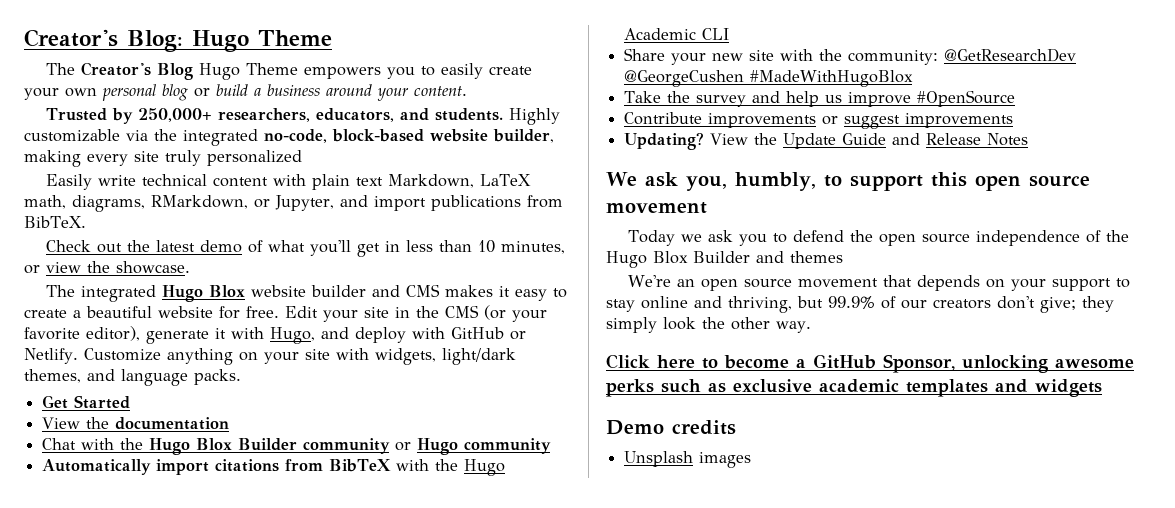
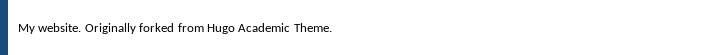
[24,29,332,52] [45,62,532,80] [24,84,467,101] [45,108,560,125] [24,129,554,146] [24,150,302,167] [45,174,531,190] [24,195,563,212] [24,216,86,228] [45,240,565,257] [24,261,190,274] [45,284,567,302] [24,305,547,322] [24,326,526,344] [24,348,516,365] [24,369,241,386] [42,395,131,409] [42,417,230,430] [42,438,552,455] [42,459,506,476] [624,28,730,40] [624,48,1077,65] [624,70,914,87] [624,90,1016,107] [624,112,1014,129] [624,132,1029,150] [606,172,1090,191] [606,202,707,214] [627,230,1129,246] [606,251,843,268] [627,275,1130,291] [606,296,1114,313] [606,317,811,333] [606,354,1134,373] [606,379,1102,397] [606,420,736,435] [624,451,752,468] Creator's Blog: Hugo Theme // The Creator's Blog Hugo Theme empowers you to easily create your own personal blog or build a business around your content. // Trusted by 250,000+ researchers, educators, and students. Highly customizable via the integrated no-code, block-based website builder, making every site truly personalized // Easily write technical content with plain text Markdown, LaTeX math, diagrams, RMarkdown, or Jupyter, and import publications from BibTeX. // Check out the latest demo of what you'll get in less than 10 minutes, or view the showcase. // The integrated Hugo Blox website builder and CMS makes it easy to create a beautiful website for free. Edit your site in the CMS (or your favorite editor), generate it with Hugo, and deploy with GitHub or Netlify. Customize anything on your site with widgets, light/dark themes, and language packs. // Get Started // View the documentation // Chat with the Hugo Blox Builder community or Hugo community // Automatically import citations from BibTeX with the Hugo Academic CLI // Share your new site with the community: @GetResearchDev @GeorgeCushen #MadeWithHugoBlox // Take the survey and help us improve #OpenSource // Contribute improvements or suggest improvements // Updating? View the Update Guide and Release Notes // We ask you, humbly, to support this open source movement // Today we ask you to defend the open source independence of the Hugo Blox Builder and themes // We're an open source movement that depends on your support to stay online and thriving, but 99.9% of our creators don't give; they simply look the other way. // Click here to become a GitHub Sponsor, unlocking awesome perks such as exclusive academic templates and widgets // Demo credits // Unsplash images -> [18,23,332,34] My website. Originally forked from Hugo Academic Theme.

